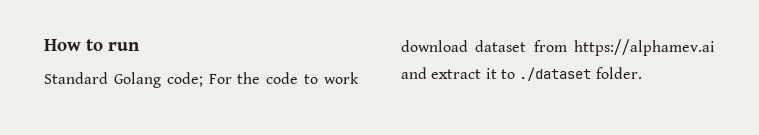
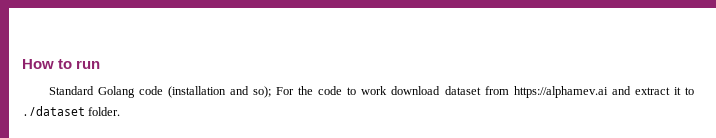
[166,72,203,87] code; -> [138,86,271,98] code (installation and so);

